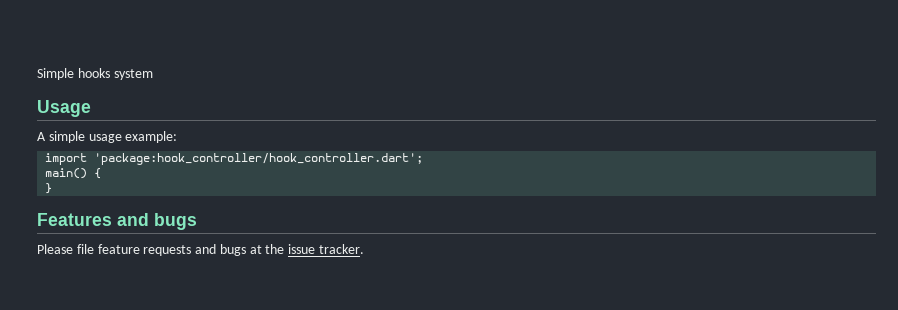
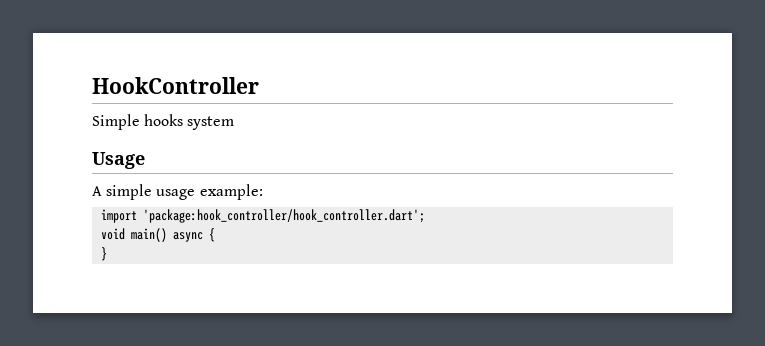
(37, 74) none -> [92,77,259,94] HookController //
[45,168,88,179] main() -> [101,228,204,242] void main() async
[37,213,197,230] [37,244,365,256] // Features and bugs // Please file feature requests and bugs at the issue tracker. -> (108, 254) none

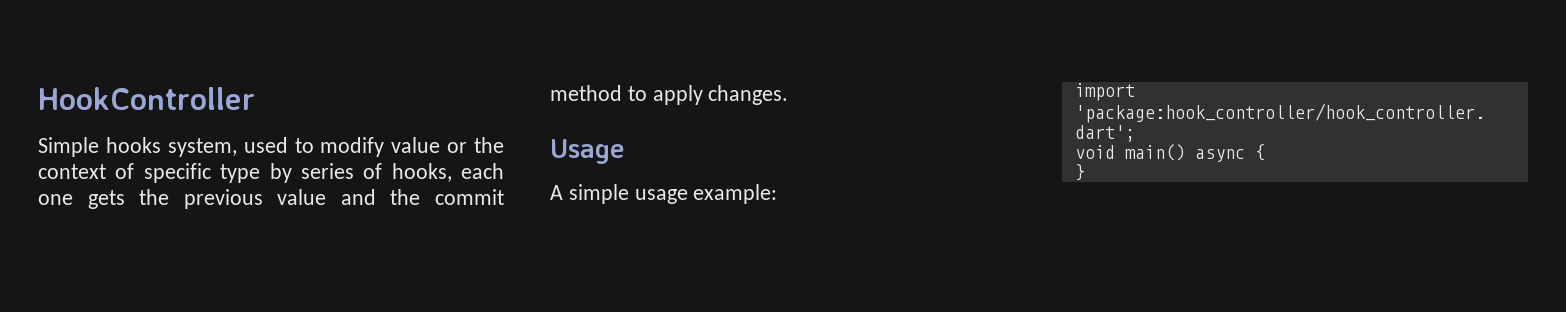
[187,116,235,130] system -> [167,137,504,157] [38,163,504,183] [38,189,504,209] [550,85,789,105] system, used to modify value or the context of specific type by series of hooks, each one gets the previous value and the commit method to apply changes.

